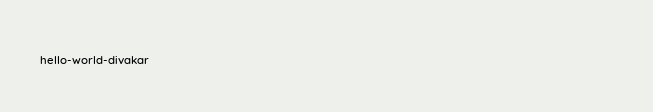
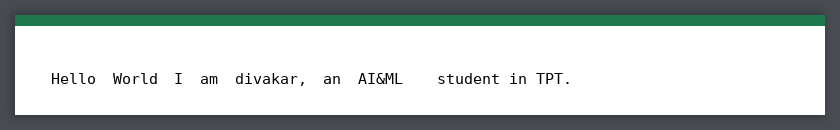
[40,56,149,65] hello-world-divakar -> [51,73,572,86] Hello World I am divakar, an AI&ML student in TPT.

